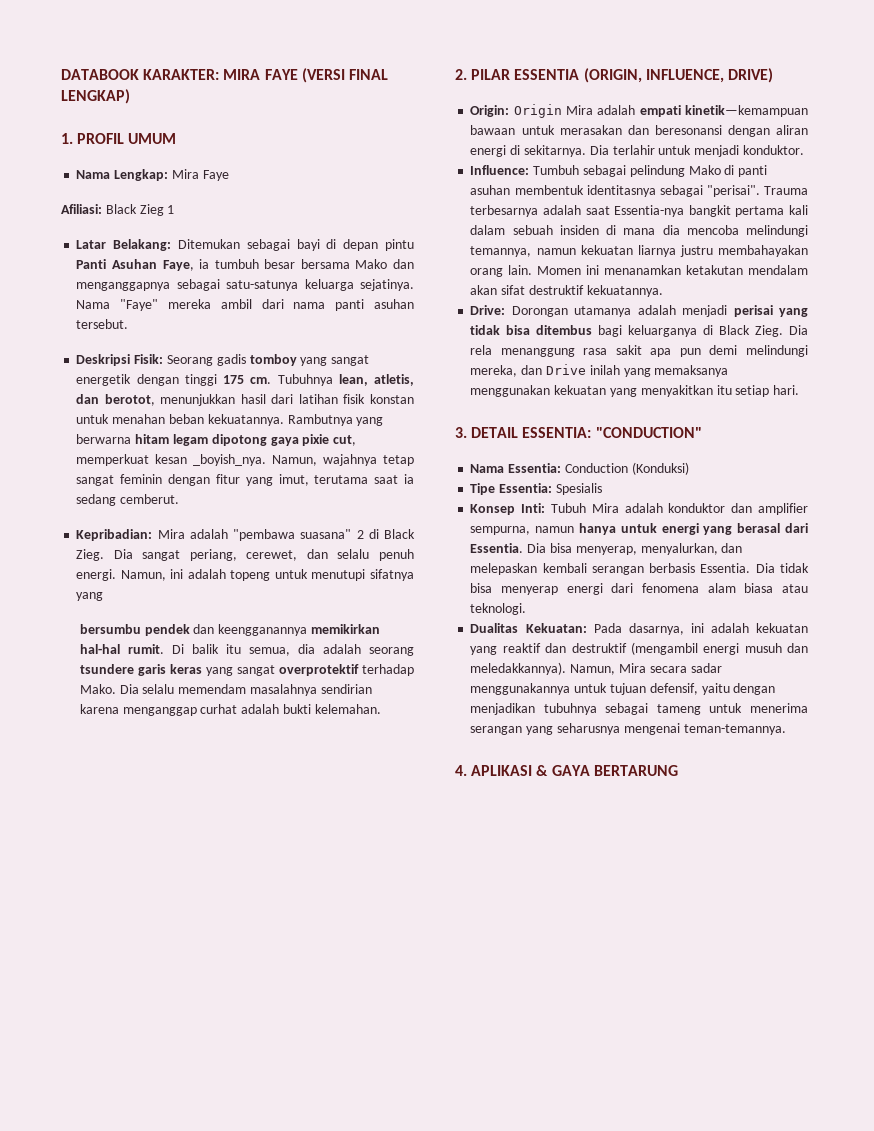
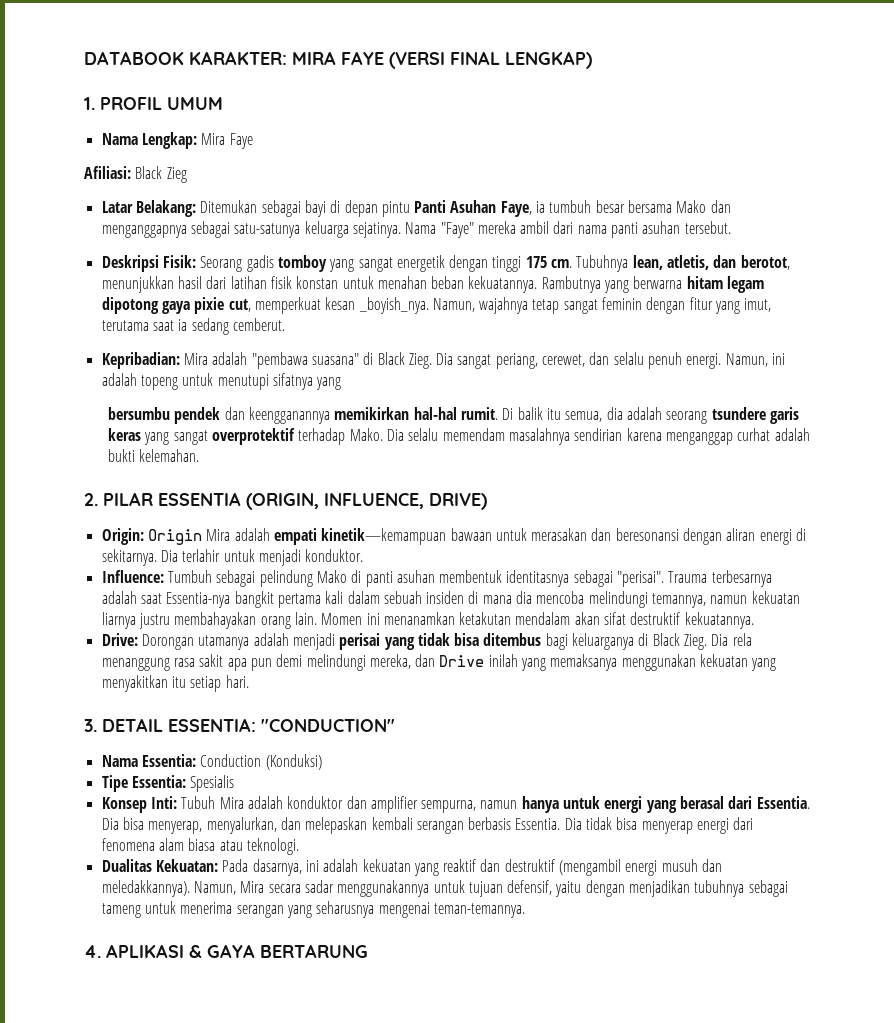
[167,205,175,214] 1 -> (187, 175) none
[356,530,364,539] 2 -> (359, 359) none

